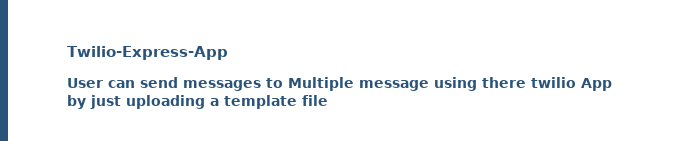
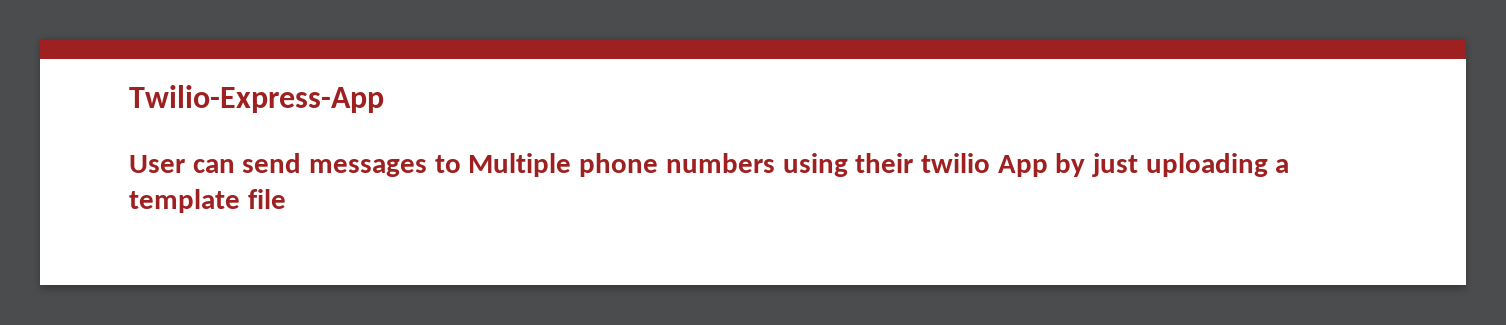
[359,77,526,91] message using there -> [579,153,914,177] phone numbers using their

